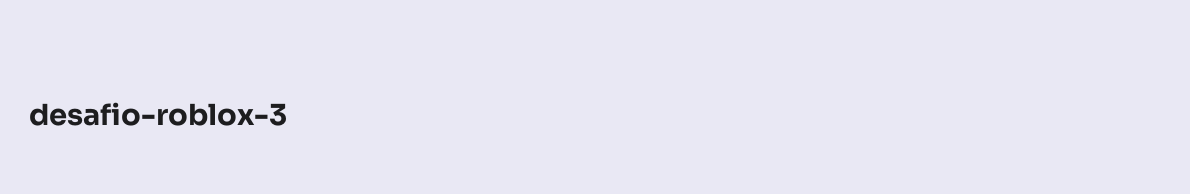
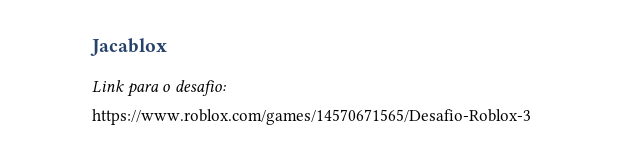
[29,102,287,126] desafio-roblox-3 -> [90,38,167,56] [92,80,226,97] [92,109,531,125] Jacablox // Link para o desafio: https://www.roblox.com/games/14570671565/Desafio-Roblox-3

